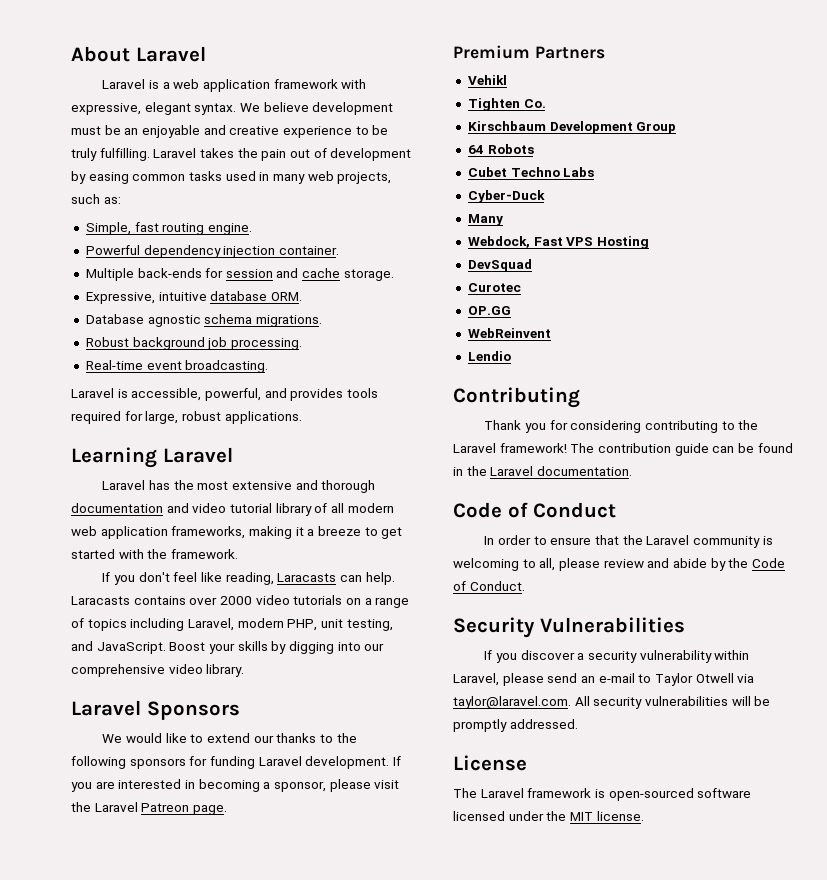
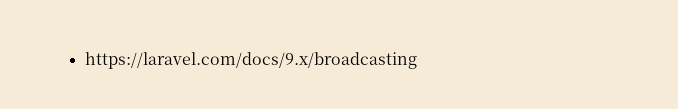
[71,46,206,62] [102,79,367,92] [71,102,394,115] [71,125,389,138] [71,148,412,161] [71,171,392,184] [71,194,121,204] [85,222,252,235] [85,245,339,258] [85,268,394,281] [85,291,302,304] [85,314,322,327] [85,337,302,350] [85,360,269,373] [71,388,378,401] [71,411,302,424] [71,447,233,468] [102,480,376,493] [71,503,394,516] [71,526,403,539] [71,549,238,559] [102,572,395,585] [71,595,410,608] [71,618,393,631] [71,641,385,654] [71,664,245,677] [71,700,240,720] [102,733,357,743] [71,756,401,769] [71,779,400,792] [71,802,227,815] [453,45,605,59] [467,75,507,85] [467,98,546,111] [467,121,677,134] [467,144,534,154] [467,167,595,177] [467,190,545,203] [467,214,503,226] [467,236,649,249] [467,259,532,272] [467,283,521,292] [467,306,511,315] [467,328,551,338] [467,351,511,361] [453,387,580,408] [484,420,759,433] [453,443,793,456] [453,466,632,476] [453,502,617,518] [484,535,773,548] [453,558,785,571] [453,581,525,591] [453,617,685,638] [484,650,750,663] [453,673,755,686] [453,696,771,709] [453,719,578,732] [453,755,527,771] [453,788,752,801] [453,811,644,821] About Laravel // Laravel is a web application framework with expressive, elegant syntax. We believe development must be an enjoyable and creative experience to be truly fulfilling. Laravel takes the pain out of development by easing common tasks used in many web projects, such as: // Simple, fast routing engine. // Powerful dependency injection container. // Multiple back-ends for session and cache storage. // Expressive, intuitive database ORM. // Database agnostic schema migrations. // Robust background job processing. // Real-time event broadcasting. // Laravel is accessible, powerful, and provides tools required for large, robust applications. // Learning Laravel // Laravel has the most extensive and thorough documentation and video tutorial library of all modern web application frameworks, making it a breeze to get started with the framework. // If you don't feel like reading, Laracasts can help. Laracasts contains over 2000 video tutorials on a range of topics including Laravel, modern PHP, unit testing, and JavaScript. Boost your skills by digging into our comprehensive video library. // Laravel Sponsors // We would like to extend our thanks to the following sponsors for funding Laravel development. If you are interested in becoming a sponsor, please visit the Laravel Patreon page. // Premium Partners // Vehikl // Tighten Co. // Kirschbaum Development Group // 64 Robots // Cubet Techno Labs // Cyber-Duck // Many // Webdock, Fast VPS Hosting // DevSquad // Curotec // OP.GG // WebReinvent // Lendio // Contributing // Thank you for considering contributing to the Laravel framework! The contribution guide can be found in the Laravel documentation. // Code of Conduct // In order to ensure that the Laravel community is welcoming to all, please review and abide by the Code of Conduct. // Security Vulnerabilities // If you discover a security vulnerability within Laravel, please send an e-mail to Taylor Otwell via taylor@laravel.com. All security vulnerabilities will be promptly addressed. // License // The Laravel framework is open-sourced software licensed under the MIT license. -> [84,52,417,69] https://laravel.com/docs/9.x/broadcasting

